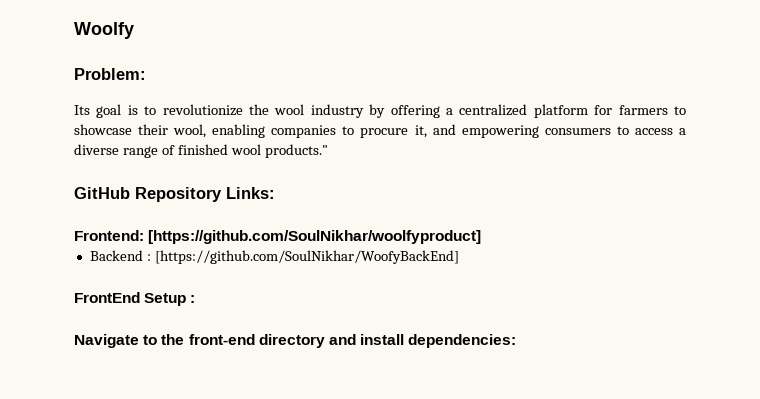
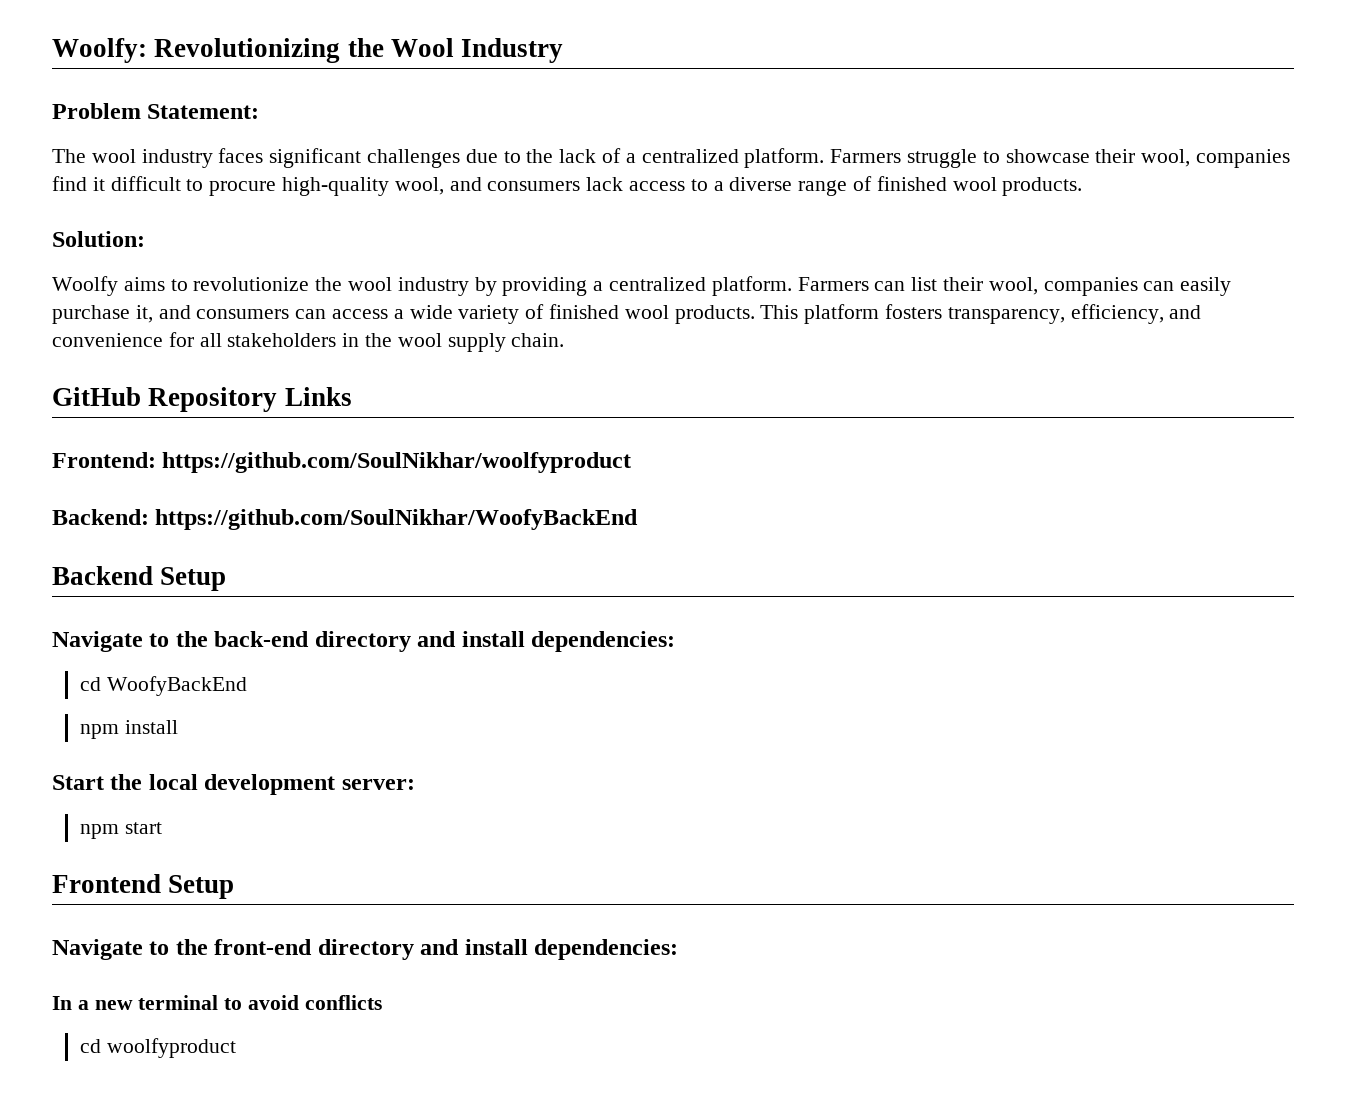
[74,22,134,39] [74,68,146,80] [74,104,138,118] Woolfy // Problem: // Its goal is -> [52,38,564,63] [52,103,260,119] [52,148,1291,168] [52,176,1083,196] [52,231,145,247] [52,276,165,296] Woolfy: Revolutionizing the Wool Industry // Problem Statement: // The wool industry faces significant challenges due to the lack of a centralized platform. Farmers struggle to showcase their wool, companies find it difficult to procure high-quality wool, and consumers lack access to a diverse range of finished wool products. // Solution: // Woolfy aims
[390,104,686,118] [74,124,687,138] [74,144,328,158] offering a centralized platform for farmers to showcase their wool, enabling companies to procure it, and empowering consumers to access a diverse range of finished wool products." -> [502,276,1232,296] [52,304,1202,324] [52,332,565,352] providing a centralized platform. Farmers can list their wool, companies can easily purchase it, and consumers can access a wide variety of finished wool products. This platform fosters transparency, efficiency, and convenience for all stakeholders in the wool supply chain.
[226,187,275,199] Links: -> [284,387,352,406] Links
[148,230,482,244] [89,250,459,264] [74,292,196,306] [https://github.com/SoulNikhar/woolfyproduct] // Backend : [https://github.com/SoulNikhar/WoofyBackEnd] // FrontEnd Setup : -> [162,452,632,473] [52,509,639,530] [52,566,227,591] [52,631,676,652] [80,676,247,696] [80,720,178,739] [52,774,415,795] [80,822,162,839] [52,874,235,899] https://github.com/SoulNikhar/woolfyproduct // Backend: https://github.com/SoulNikhar/WoofyBackEnd // Backend Setup // Navigate to the back-end directory and install dependencies: // cd WoofyBackEnd // npm install // Start the local development server: // npm start // Frontend Setup
(517, 341) none -> [52,995,382,1010] [80,1038,236,1058] // In a new terminal to avoid conflicts // cd woolfyproduct

